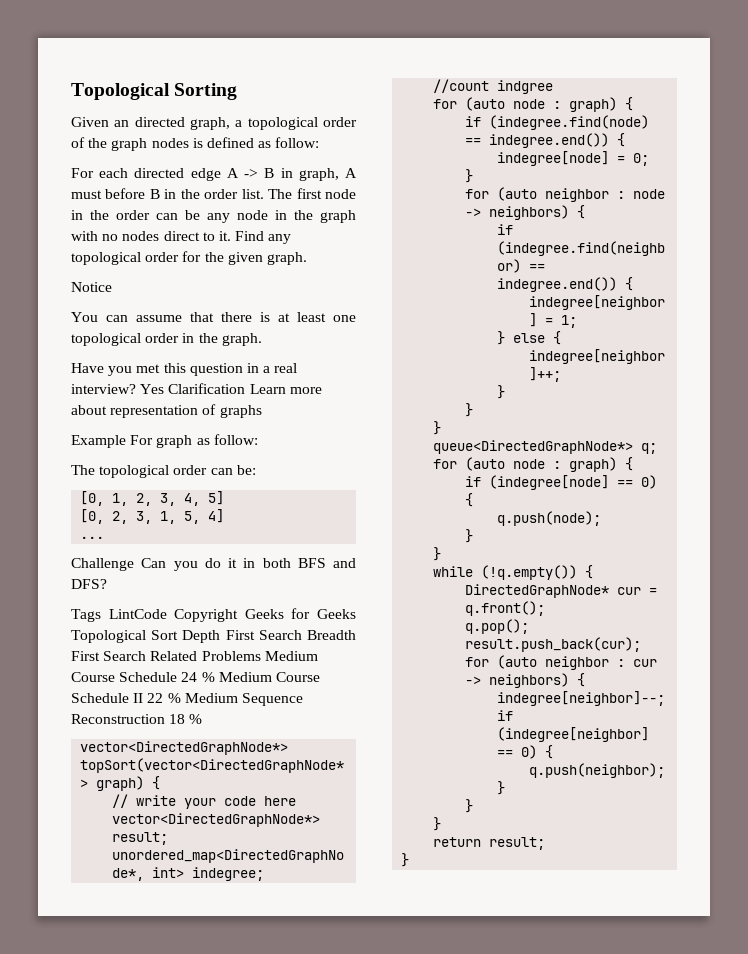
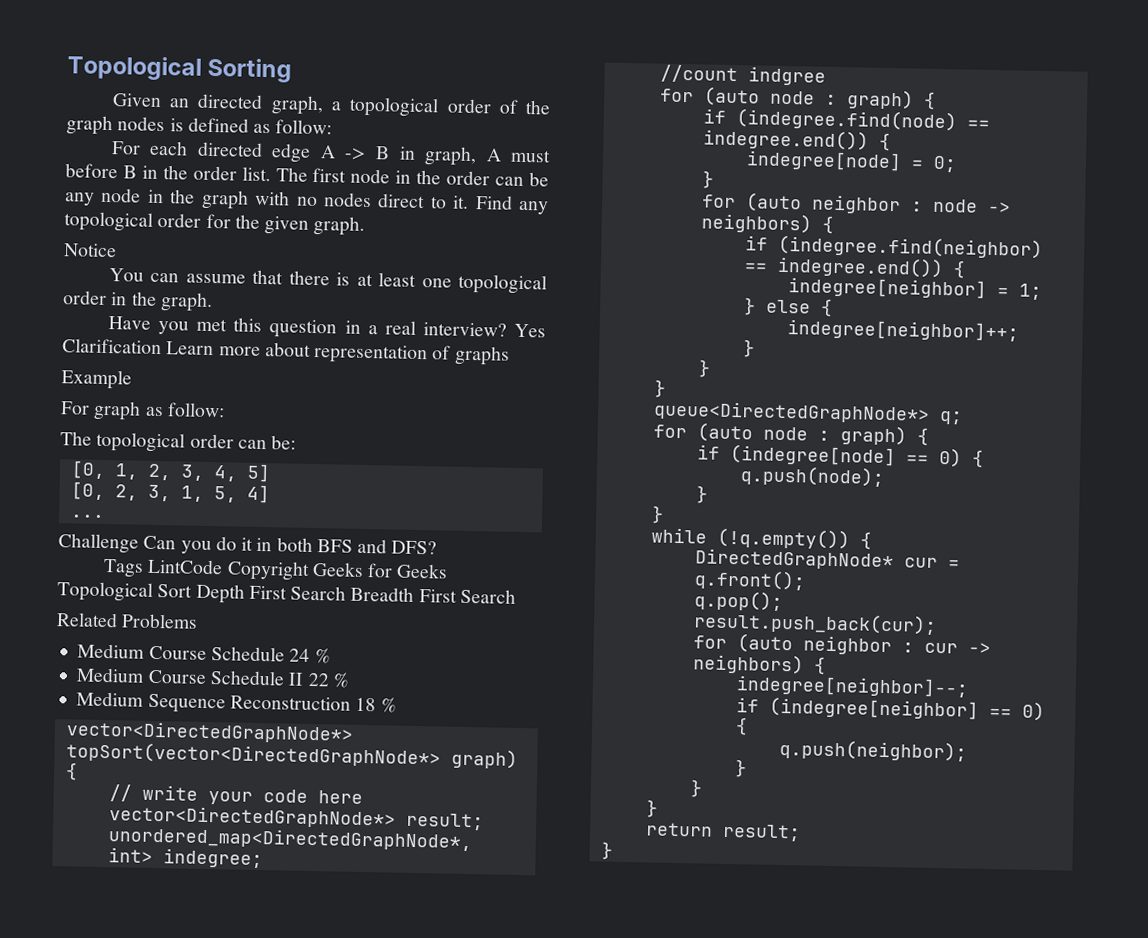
(126, 441) none -> (132, 379) //
(147, 656) none -> (516, 596) //
(261, 656) none -> (199, 621) //
(215, 677) none -> (331, 656) //
(181, 698) none -> (350, 680) //

